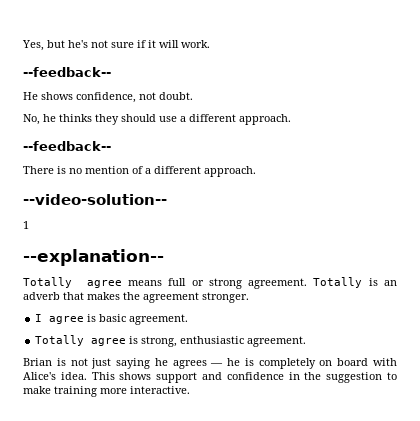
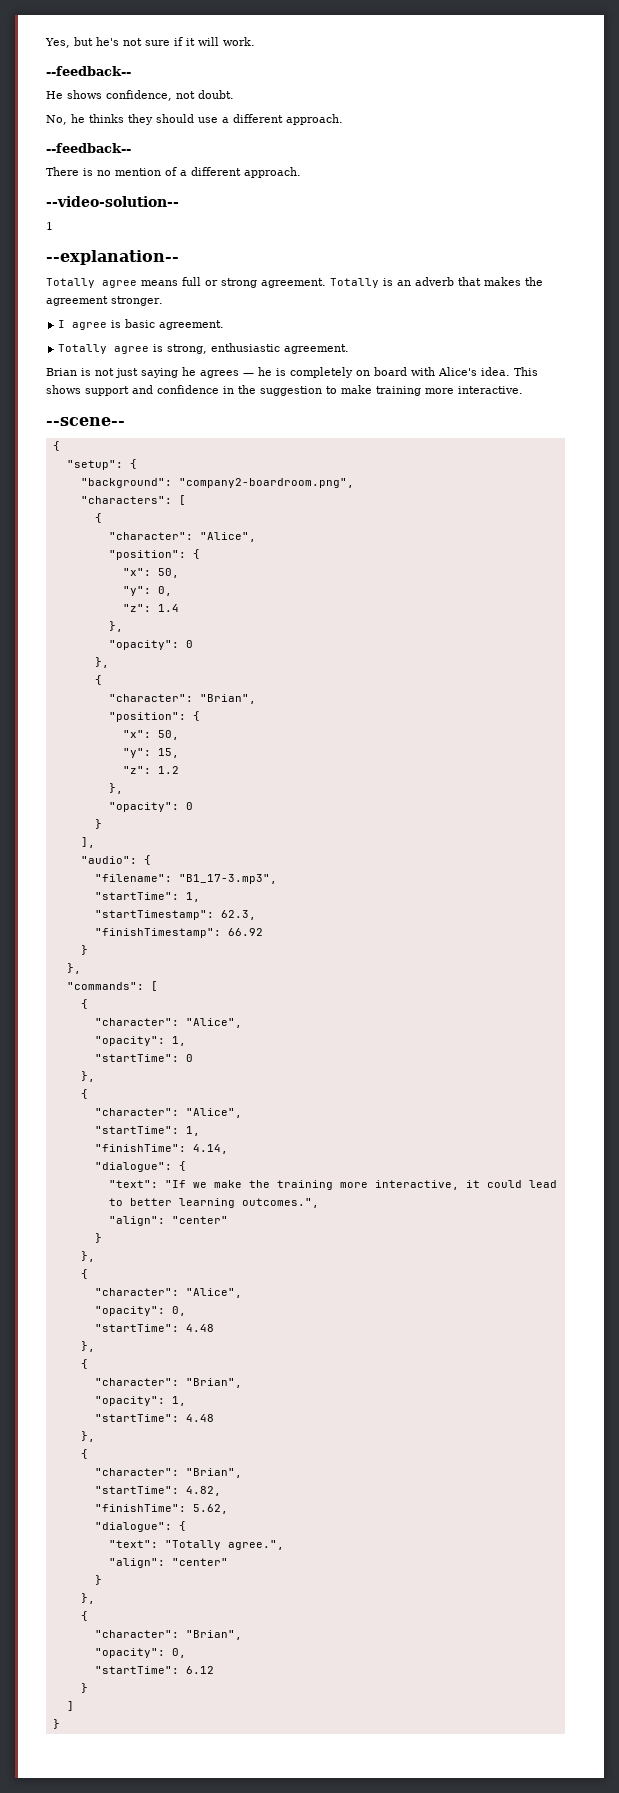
(190, 390) none -> [46,417,125,426] [52,441,60,451] [66,459,137,470] [80,478,354,488] [80,495,186,505] [94,513,102,523] [108,532,256,542] [108,549,200,560] [122,568,179,578] [122,586,172,596] [122,604,179,612] [108,621,123,632] [108,640,193,650] [94,657,109,668] [94,675,102,685] [108,694,256,704] [108,711,200,722] [122,730,179,740] [122,748,179,758] [122,766,179,774] [108,783,123,794] [108,802,193,812] [94,819,102,829] [80,837,95,848] [80,855,151,865] [94,874,277,884] [94,892,200,902] [94,910,256,920] [94,928,263,938] [80,945,88,955] [66,963,81,974] [66,981,158,991] [80,999,88,1009] [94,1018,242,1028] [94,1036,186,1046] [94,1054,193,1062] [80,1071,95,1082] [80,1089,88,1099] [94,1108,242,1118] [94,1126,200,1136] [94,1144,228,1154] [94,1161,186,1172] [108,1180,557,1190] [108,1198,319,1208] [108,1216,228,1226] [94,1233,102,1243] [80,1251,95,1262] [80,1269,88,1279] [94,1288,242,1298] [94,1306,186,1316] [94,1324,214,1332] [80,1341,95,1352] [80,1359,88,1369] [94,1378,242,1388] [94,1396,186,1406] [94,1414,214,1422] [80,1431,95,1442] [80,1449,88,1459] [94,1468,242,1478] [94,1486,221,1496] [94,1504,228,1514] [94,1521,186,1532] [108,1540,284,1550] [108,1558,228,1568] [94,1575,102,1585] [80,1593,95,1604] [80,1611,88,1621] [94,1630,242,1640] [94,1648,186,1658] [94,1666,214,1674] [80,1683,88,1693] [66,1701,74,1711] [52,1719,60,1729] // --scene-- // { // "setup": { // "background": "company2-boardroom.png", // "characters": [ // { // "character": "Alice", // "position": { // "x": 50, // "y": 0, // "z": 1.4 // }, // "opacity": 0 // }, // { // "character": "Brian", // "position": { // "x": 50, // "y": 15, // "z": 1.2 // }, // "opacity": 0 // } // ], // "audio": { // "filename": "B1_17-3.mp3", // "startTime": 1, // "startTimestamp": 62.3, // "finishTimestamp": 66.92 // } // }, // "commands": [ // { // "character": "Alice", // "opacity": 1, // "startTime": 0 // }, // { // "character": "Alice", // "startTime": 1, // "finishTime": 4.14, // "dialogue": { // "text": "If we make the training more interactive, it could lead to better learning outcomes.", // "align": "center" // } // }, // { // "character": "Alice", // "opacity": 0, // "startTime": 4.48 // }, // { // "character": "Brian", // "opacity": 1, // "startTime": 4.48 // }, // { // "character": "Brian", // "startTime": 4.82, // "finishTime": 5.62, // "dialogue": { // "text": "Totally agree.", // "align": "center" // } // }, // { // "character": "Brian", // "opacity": 0, // "startTime": 6.12 // } // ] // }

